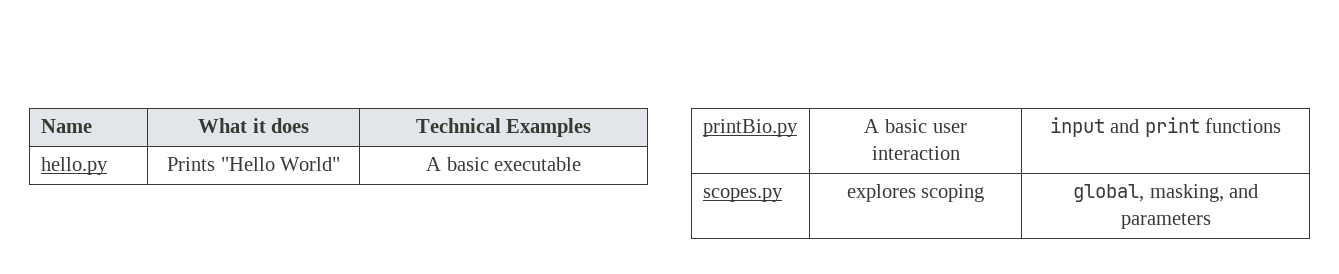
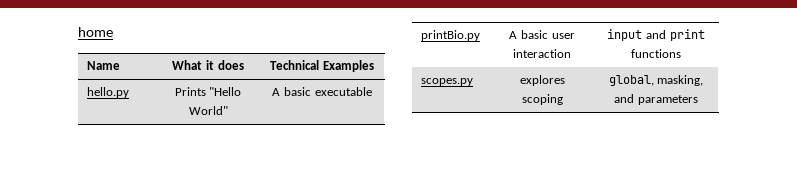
(40, 126) none -> [78,27,113,37] home //

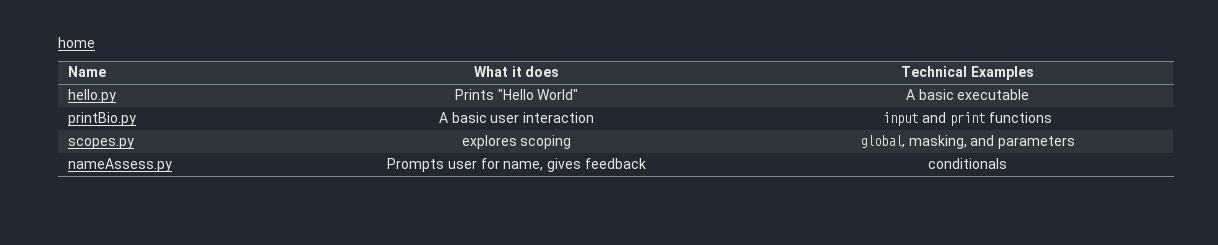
(698, 100) none -> [67,158,172,172] [387,158,646,172] [928,158,1007,169] // nameAssess.py | Prompts user for name, gives feedback | conditionals

